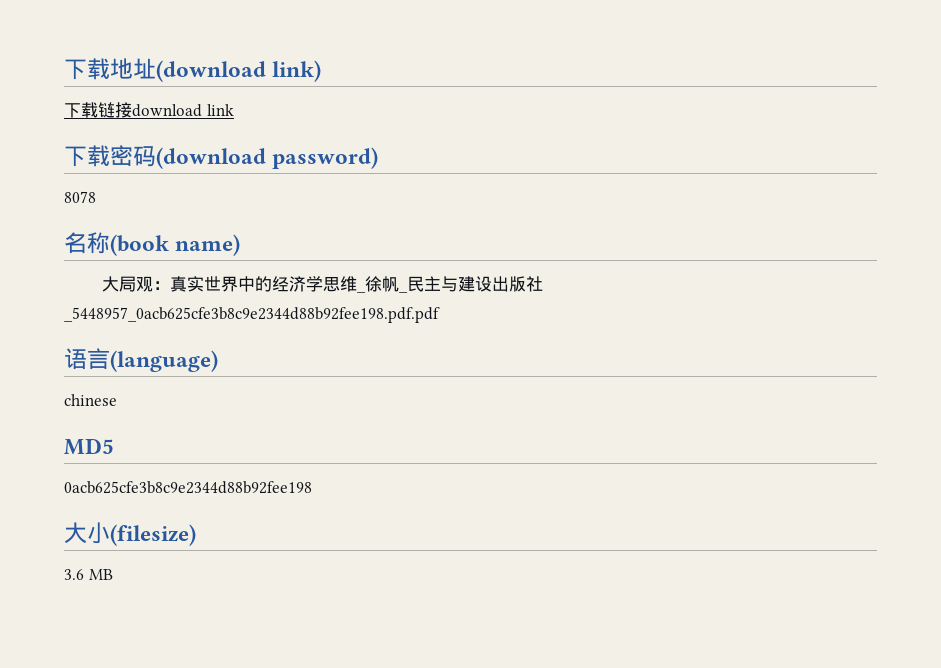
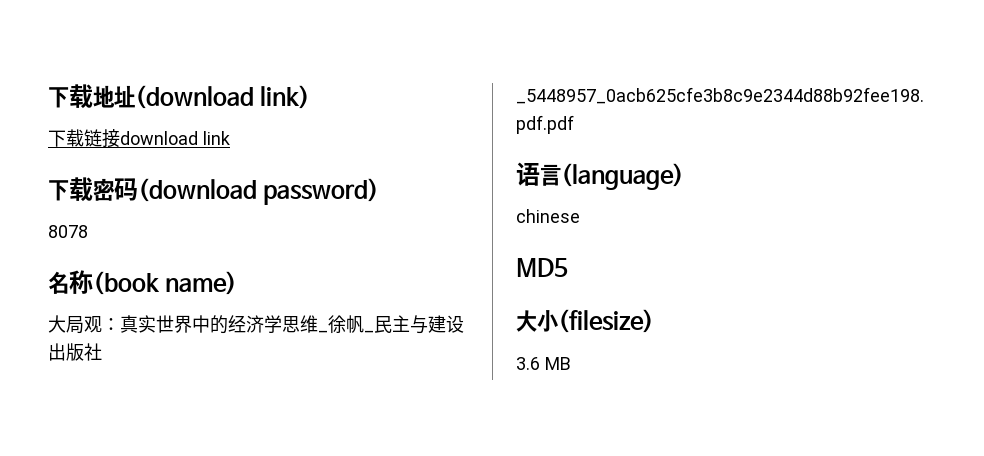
[64,481,312,494] // 0acb625cfe3b8c9e2344d88b92fee198 -> (568, 267) none

